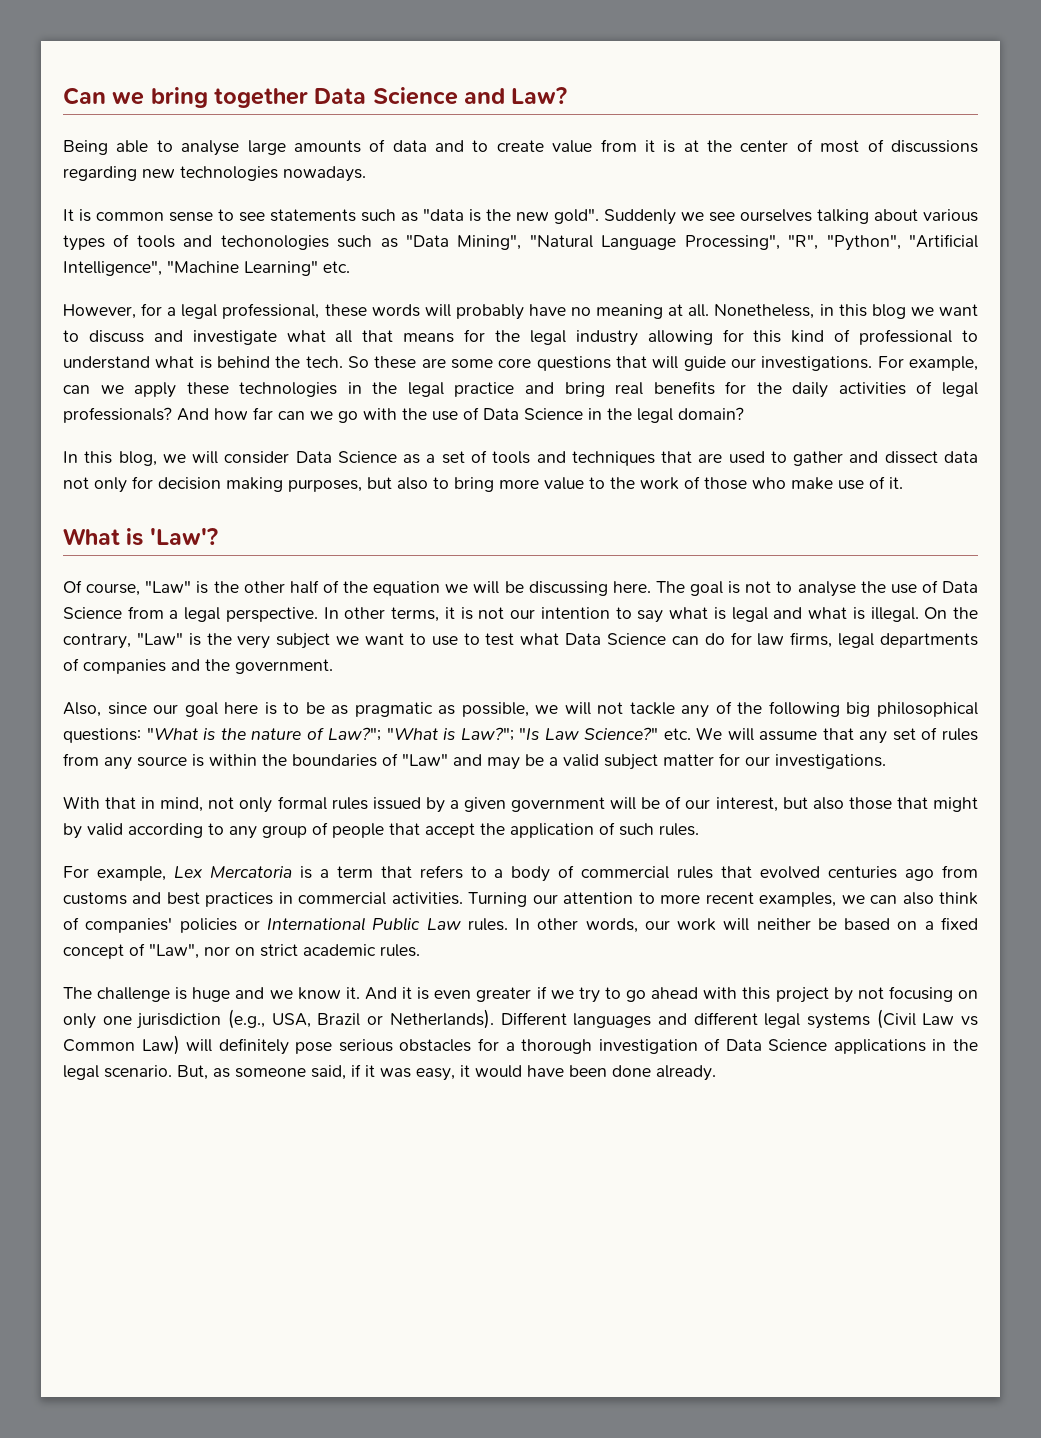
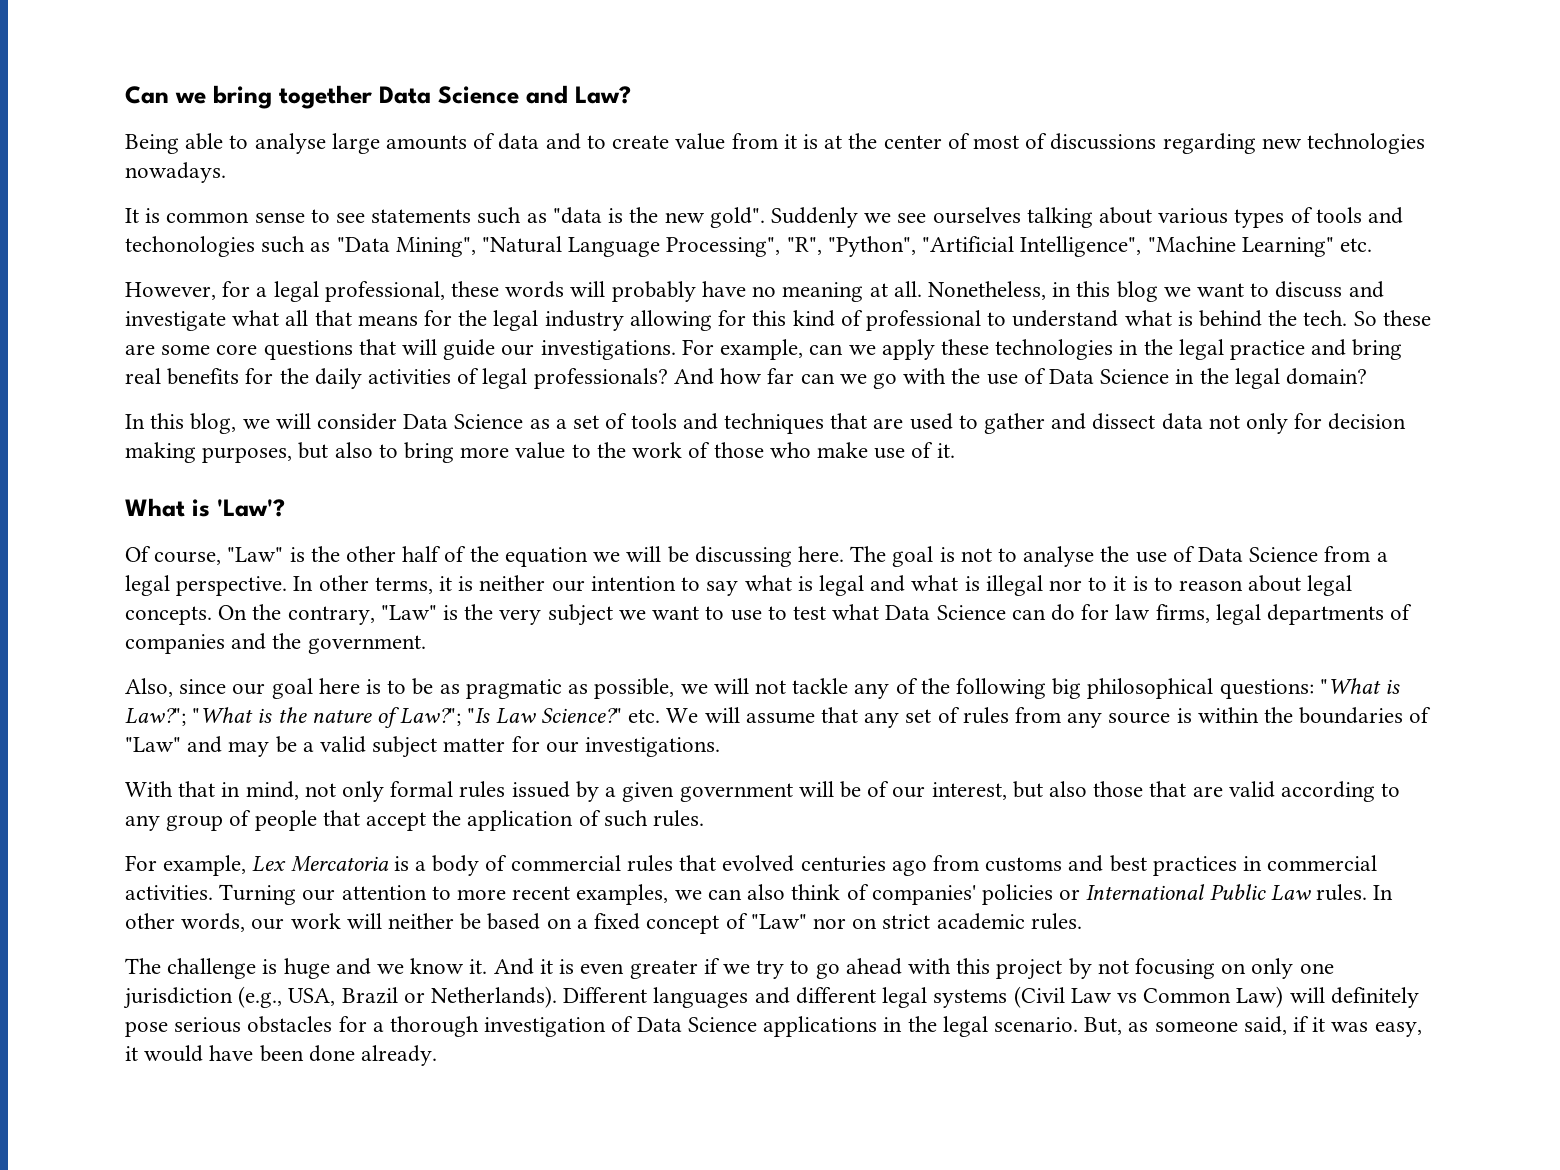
[478,607,505,619] not -> [479,575,546,591] neither
[870,607,919,622] illegal. -> [985,575,1353,596] [125,606,212,625] illegal nor to it is to reason about legal concepts.
(217, 734) none -> [125,707,273,726] Law?"; "What is
[386,727,514,741] "What is Law?"; -> (462, 717) none
[933,797,979,812] [63,823,82,839] might by -> [1192,786,1223,797] are
[336,865,504,879] term that refers to a -> (427, 866) none
[149,943,199,959] "Law", -> [750,914,807,929] "Law"

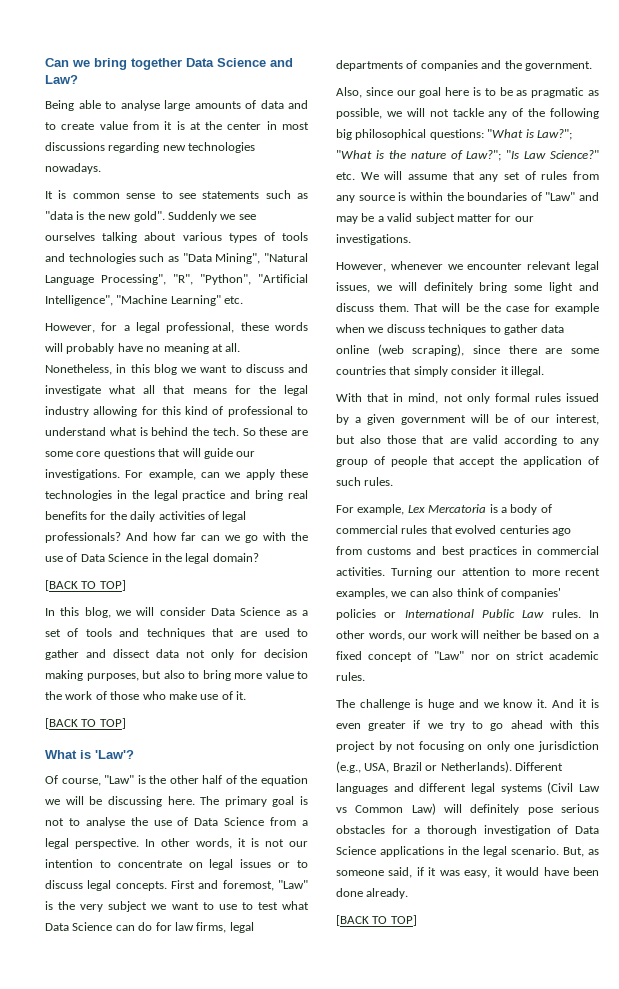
[947,133,1048,149] of most of -> [266,121,310,130] in most
[125,236,255,257] techonologies -> [68,253,136,264] technologies
(1368, 376) none -> [45,580,126,591] // [BACK TO TOP]
(955, 450) none -> [45,718,126,729] // [BACK TO TOP]
(887, 554) none -> [224,796,267,807] primary
[374,575,546,594] terms, it is neither -> [196,838,284,849] words, it is not
[706,575,1353,596] [125,604,375,625] say what is legal and what is illegal nor to it is to reason about legal concepts. On the contrary, -> [117,859,308,870] [45,880,274,891] concentrate on legal issues or to discuss legal concepts. First and foremost,
(721, 747) none -> [336,261,599,272] [336,282,599,293] [336,303,599,314] [336,324,565,335] [336,344,599,356] [336,366,544,377] // However, whenever we encounter relevant legal issues, we will definitely bring some light and discuss them. That will be the case for example when we discuss techniques to gather data online (web scraping), since there are some countries that simply consider it illegal.
(438, 1055) none -> [336,915,417,926] // [BACK TO TOP]

